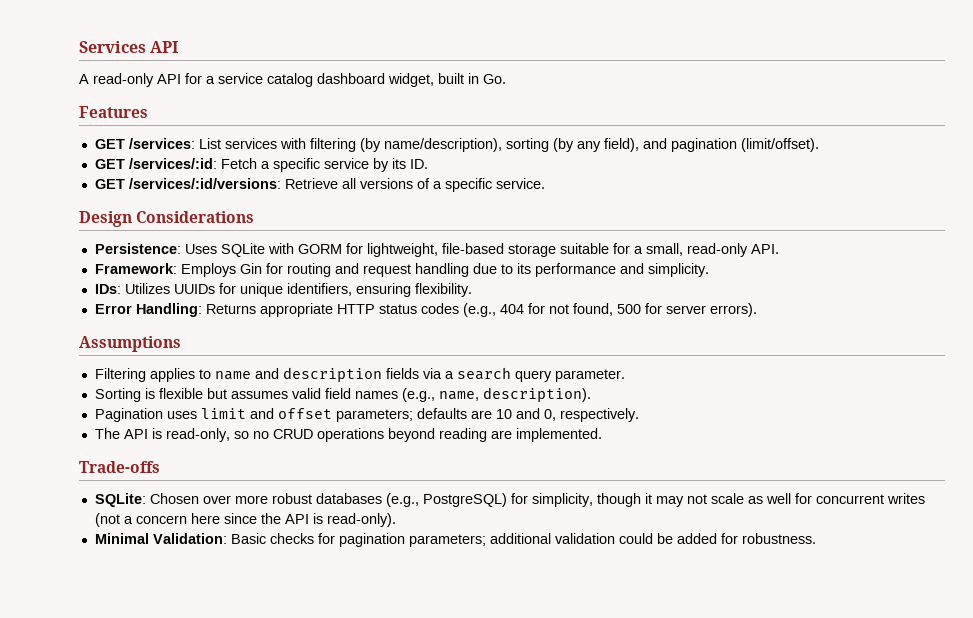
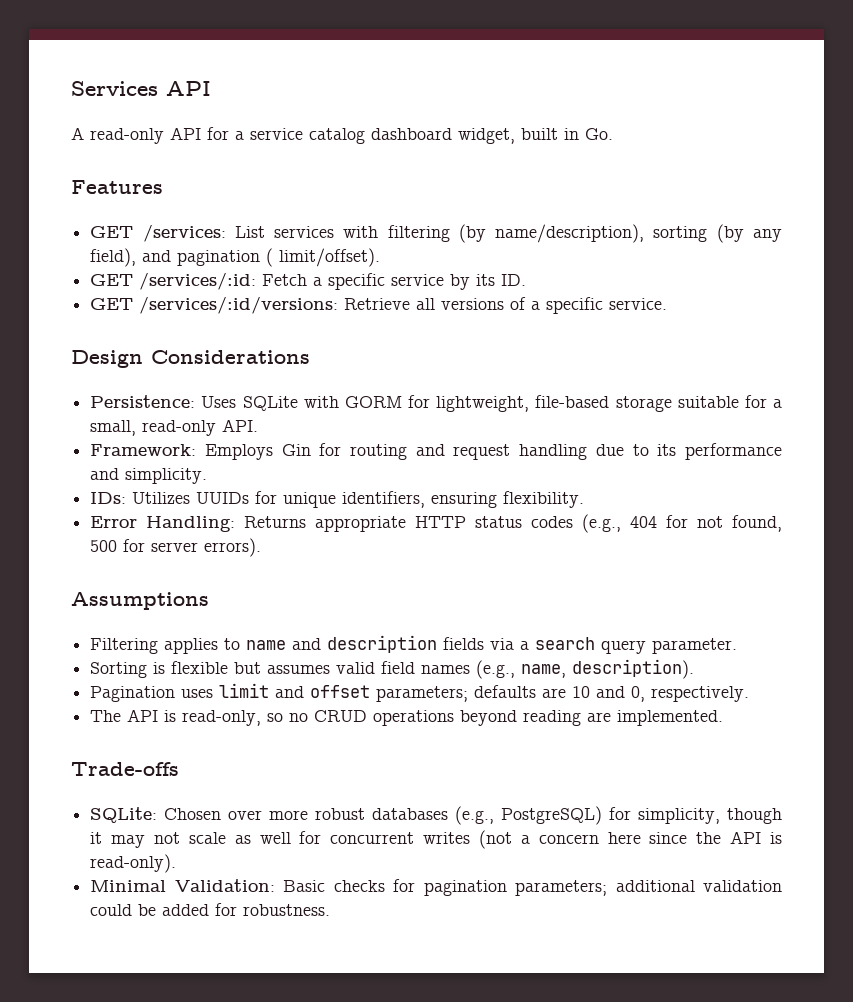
[740,138,819,152] (limit/offset). -> [266,248,381,267] ( limit/offset).

